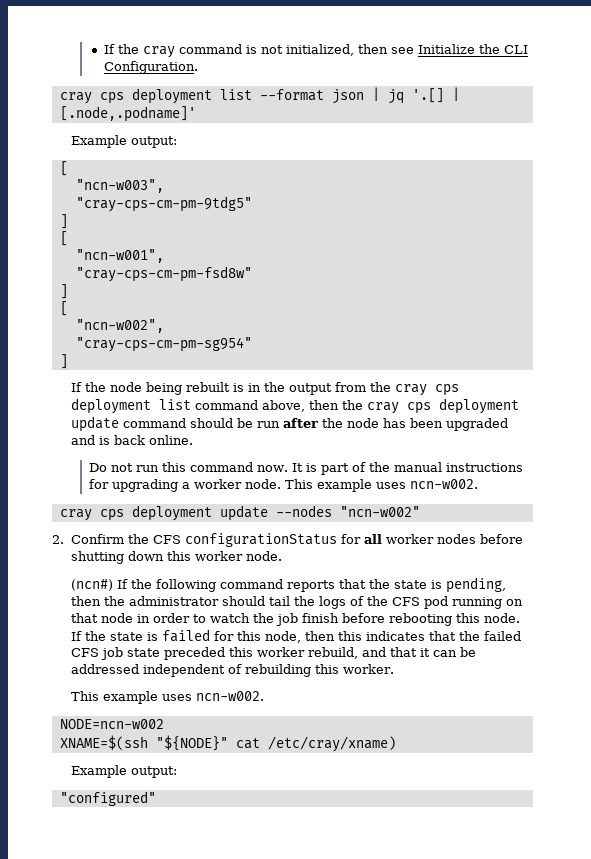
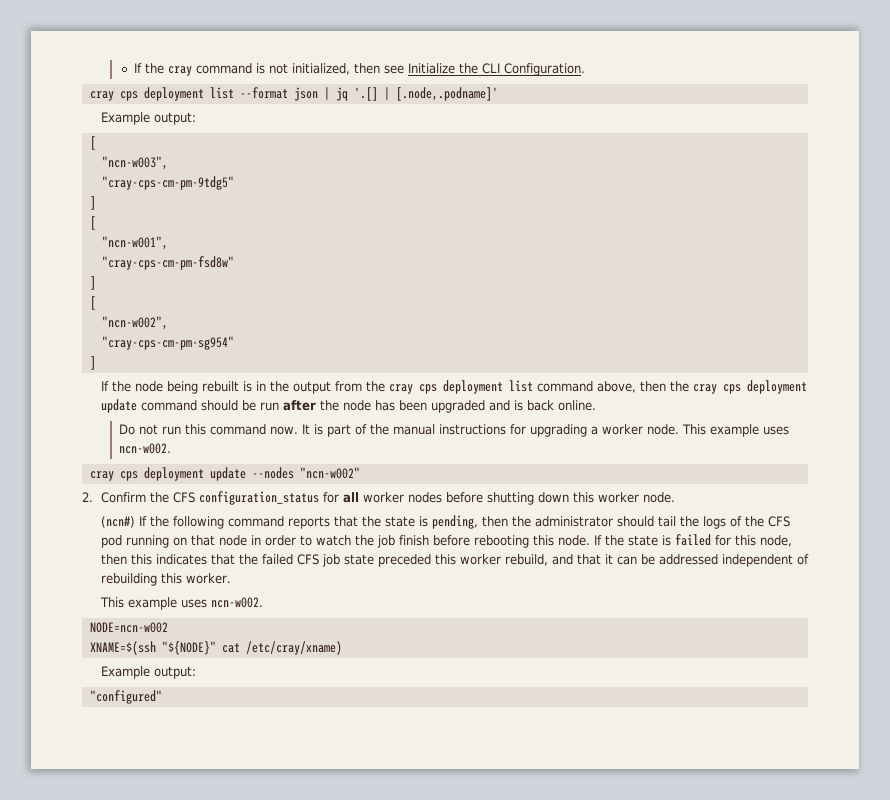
[184,533,337,547] configurationStatus -> [198,491,319,505] configuration_status

